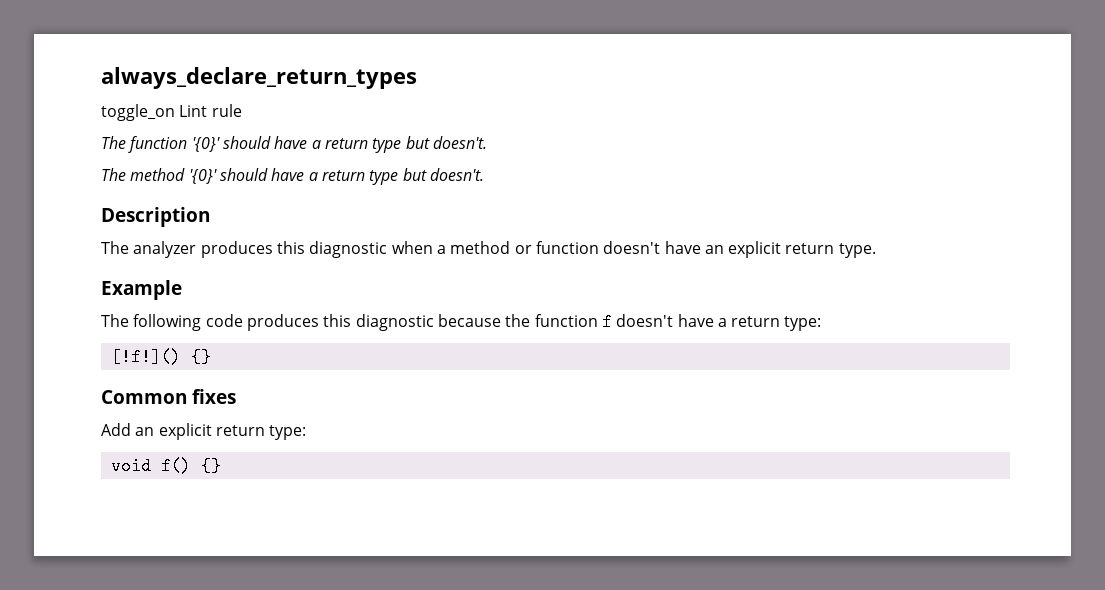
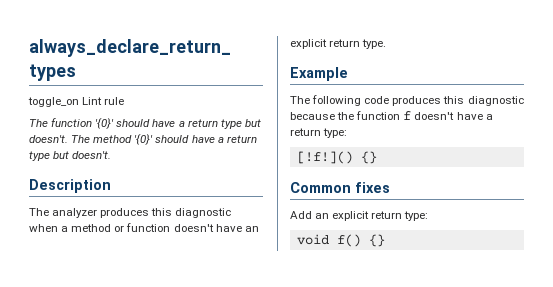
(487, 142) // -> (68, 139) none

